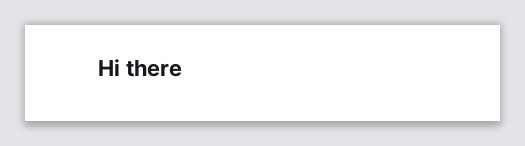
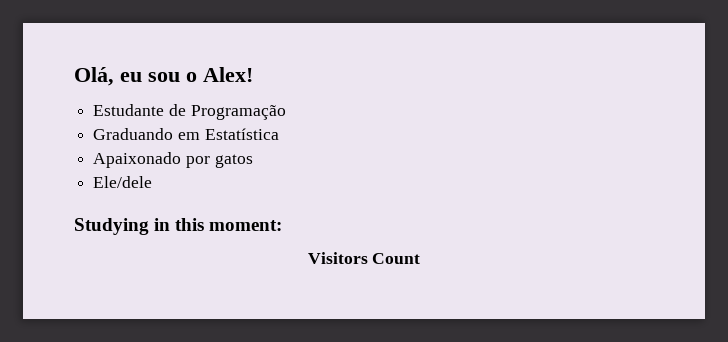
[98,59,183,77] Hi there -> [74,67,253,86] [93,104,286,120] [93,128,279,140] [93,152,253,168] [93,176,153,188] [74,218,283,235] [307,252,421,264] Olá, eu sou o Alex! // Estudante de Programação // Graduando em Estatística // Apaixonado por gatos // Ele/dele // Studying in this moment: // Visitors Count

